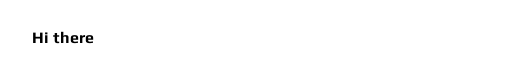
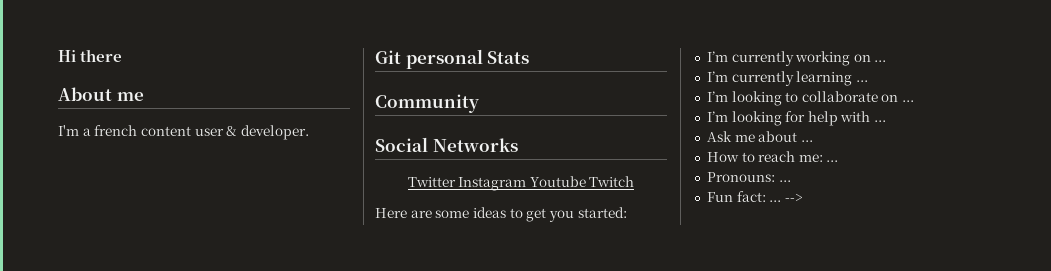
(95, 37) none -> [58,87,144,101] [58,125,309,140] [375,49,530,69] [375,94,479,113] [375,137,518,152] [407,176,635,191] [375,207,627,222] [706,51,887,66] [706,71,868,86] [706,91,915,106] [706,111,887,126] [706,131,813,142] [706,151,839,162] [706,172,791,182] [706,191,803,202] // About me // I'm a french content user & developer. // Git personal Stats // Community // Social Networks // Twitter Instagram Youtube Twitch // Here are some ideas to get you started: // I’m currently working on ... // I’m currently learning ... // I’m looking to collaborate on ... // I’m looking for help with ... // Ask me about ... // How to reach me: ... // Pronouns: ... // Fun fact: ... -->

